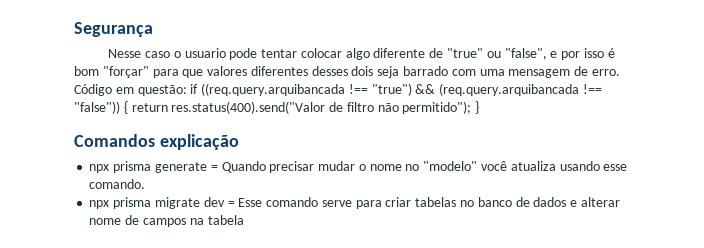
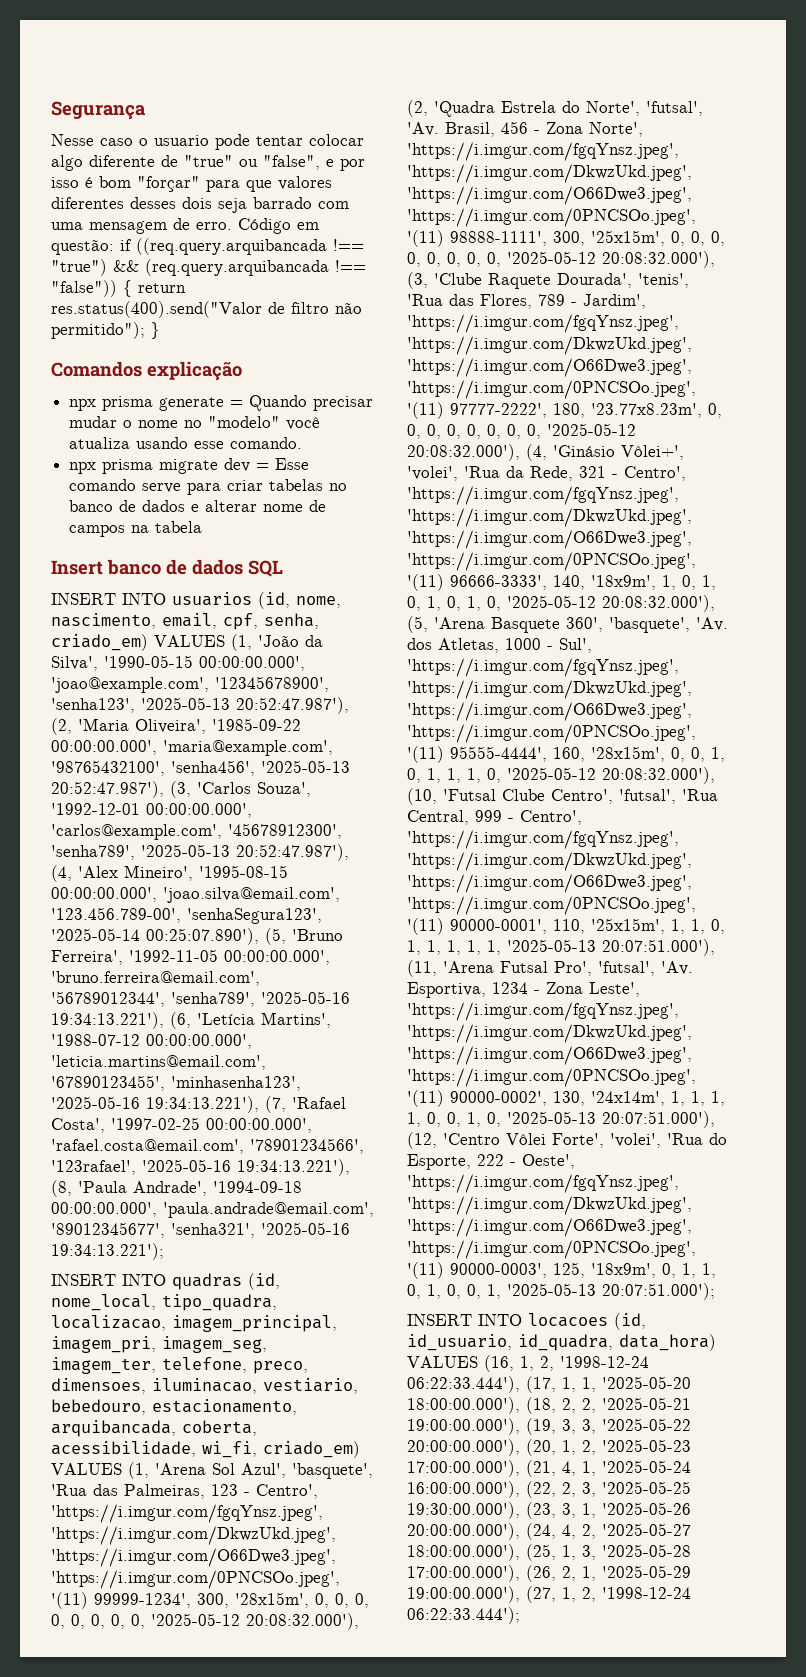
(244, 220) none -> [51,559,283,577] [51,592,341,609] [51,613,319,630] [51,634,323,651] [51,655,305,671] [51,676,329,693] [51,697,349,714] [51,718,301,735] [51,740,333,756] [51,760,350,776] [51,781,311,798] [51,803,252,818] [51,823,342,840] [51,844,349,861] [51,865,288,882] [51,887,340,903] [51,907,322,924] [51,928,343,945] [51,949,330,965] [51,971,260,986] [51,991,350,1007] [51,1012,331,1029] [51,1034,252,1049] [51,1055,266,1070] [51,1075,301,1091] [51,1096,346,1113] [51,1117,312,1133] [51,1138,364,1154] [51,1159,350,1176] [51,1180,302,1197] [51,1202,374,1218] [51,1222,350,1238] [51,1243,164,1260] [51,1273,280,1290] [51,1294,277,1311] [51,1315,337,1332] [51,1336,267,1353] [51,1357,308,1374] [51,1378,358,1394] [51,1399,297,1415] [51,1420,257,1437] [51,1441,360,1458] [51,1462,373,1479] [51,1484,318,1499] [51,1504,323,1523] [51,1526,336,1545] [51,1548,336,1567] [51,1570,340,1589] [51,1592,369,1609] [51,1613,359,1630] [407,100,703,117] [407,121,643,137] [407,142,679,161] [407,164,692,183] [407,186,692,205] [407,208,696,227] [407,230,725,247] [407,251,715,268] [407,272,689,289] [407,294,646,309] [407,314,679,333] [407,336,692,355] [407,358,692,377] [407,380,696,399] [407,402,722,419] [407,423,636,439] [407,444,684,461] [407,466,686,481] [407,486,679,505] [407,508,692,527] [407,530,692,549] [407,552,696,571] [407,574,716,591] [407,595,715,612] [407,616,728,633] [407,638,592,653] [407,658,679,677] [407,680,692,699] [407,702,692,721] [407,724,696,743] [407,746,725,763] [407,767,715,784] [407,788,718,805] [407,810,582,825] [407,830,679,849] [407,852,692,871] [407,874,692,893] [407,896,696,915] [407,918,725,935] [407,939,715,956] [407,960,693,977] [407,982,640,998] [407,1002,679,1021] [407,1024,692,1043] [407,1046,692,1065] [407,1068,696,1087] [407,1090,725,1107] [407,1111,715,1128] [407,1132,727,1149] [407,1154,575,1170] [407,1174,679,1193] [407,1196,692,1215] [407,1218,692,1237] [407,1240,696,1259] [407,1262,716,1279] [407,1283,715,1300] [407,1313,646,1330] [407,1334,716,1351] [407,1355,649,1372] [407,1376,691,1393] [407,1397,691,1414] [407,1418,691,1435] [407,1439,691,1456] [407,1460,691,1477] [407,1481,691,1498] [407,1502,691,1519] [407,1523,691,1540] [407,1544,691,1561] [407,1565,691,1582] [407,1586,691,1603] [407,1607,520,1624] // Insert banco de dados SQL // INSERT INTO usuarios (id, nome, nascimento, email, cpf, senha, criado_em) VALUES (1, 'João da Silva', '1990-05-15 00:00:00.000', 'joao@example.com', '12345678900', 'senha123', '2025-05-13 20:52:47.987'), (2, 'Maria Oliveira', '1985-09-22 00:00:00.000', 'maria@example.com', '98765432100', 'senha456', '2025-05-13 20:52:47.987'), (3, 'Carlos Souza', '1992-12-01 00:00:00.000', 'carlos@example.com', '45678912300', 'senha789', '2025-05-13 20:52:47.987'), (4, 'Alex Mineiro', '1995-08-15 00:00:00.000', 'joao.silva@email.com', '123.456.789-00', 'senhaSegura123', '2025-05-14 00:25:07.890'), (5, 'Bruno Ferreira', '1992-11-05 00:00:00.000', 'bruno.ferreira@email.com', '56789012344', 'senha789', '2025-05-16 19:34:13.221'), (6, 'Letícia Martins', '1988-07-12 00:00:00.000', 'leticia.martins@email.com', '67890123455', 'minhasenha123', '2025-05-16 19:34:13.221'), (7, 'Rafael Costa', '1997-02-25 00:00:00.000', 'rafael.costa@email.com', '78901234566', '123rafael', '2025-05-16 19:34:13.221'), (8, 'Paula Andrade', '1994-09-18 00:00:00.000', 'paula.andrade@email.com', '89012345677', 'senha321', '2025-05-16 19:34:13.221'); // INSERT INTO quadras (id, nome_local, tipo_quadra, localizacao, imagem_principal, imagem_pri, imagem_seg, imagem_ter, telefone, preco, dimensoes, iluminacao, vestiario, bebedouro, estacionamento, arquibancada, coberta, acessibilidade, wi_fi, criado_em) VALUES (1, 'Arena Sol Azul', 'basquete', 'Rua das Palmeiras, 123 - Centro', 'https://i.imgur.com/fgqYnsz.jpeg', 'https://i.imgur.com/DkwzUkd.jpeg', 'https://i.imgur.com/O66Dwe3.jpeg', 'https://i.imgur.com/0PNCSOo.jpeg', '(11) 99999-1234', 300, '28x15m', 0, 0, 0, 0, 0, 0, 0, 0, '2025-05-12 20:08:32.000'), (2, 'Quadra Estrela do Norte', 'futsal', 'Av. Brasil, 456 - Zona Norte', 'https://i.imgur.com/fgqYnsz.jpeg', 'https://i.imgur.com/DkwzUkd.jpeg', 'https://i.imgur.com/O66Dwe3.jpeg', 'https://i.imgur.com/0PNCSOo.jpeg', '(11) 98888-1111', 300, '25x15m', 0, 0, 0, 0, 0, 0, 0, 0, '2025-05-12 20:08:32.000'), (3, 'Clube Raquete Dourada', 'tenis', 'Rua das Flores, 789 - Jardim', 'https://i.imgur.com/fgqYnsz.jpeg', 'https://i.imgur.com/DkwzUkd.jpeg', 'https://i.imgur.com/O66Dwe3.jpeg', 'https://i.imgur.com/0PNCSOo.jpeg', '(11) 97777-2222', 180, '23.77x8.23m', 0, 0, 0, 0, 0, 0, 0, 0, '2025-05-12 20:08:32.000'), (4, 'Ginásio Vôlei+', 'volei', 'Rua da Rede, 321 - Centro', 'https://i.imgur.com/fgqYnsz.jpeg', 'https://i.imgur.com/DkwzUkd.jpeg', 'https://i.imgur.com/O66Dwe3.jpeg', 'https://i.imgur.com/0PNCSOo.jpeg', '(11) 96666-3333', 140, '18x9m', 1, 0, 1, 0, 1, 0, 1, 0, '2025-05-12 20:08:32.000'), (5, 'Arena Basquete 360', 'basquete', 'Av. dos Atletas, 1000 - Sul', 'https://i.imgur.com/fgqYnsz.jpeg', 'https://i.imgur.com/DkwzUkd.jpeg', 'https://i.imgur.com/O66Dwe3.jpeg', 'https://i.imgur.com/0PNCSOo.jpeg', '(11) 95555-4444', 160, '28x15m', 0, 0, 1, 0, 1, 1, 1, 0, '2025-05-12 20:08:32.000'), (10, 'Futsal Clube Centro', 'futsal', 'Rua Central, 999 - Centro', 'https://i.imgur.com/fgqYnsz.jpeg', 'https://i.imgur.com/DkwzUkd.jpeg', 'https://i.imgur.com/O66Dwe3.jpeg', 'https://i.imgur.com/0PNCSOo.jpeg', '(11) 90000-0001', 110, '25x15m', 1, 1, 0, 1, 1, 1, 1, 1, '2025-05-13 20:07:51.000'), (11, 'Arena Futsal Pro', 'futsal', 'Av. Esportiva, 1234 - Zona Leste', 'https://i.imgur.com/fgqYnsz.jpeg', 'https://i.imgur.com/DkwzUkd.jpeg', 'https://i.imgur.com/O66Dwe3.jpeg', 'https://i.imgur.com/0PNCSOo.jpeg', '(11) 90000-0002', 130, '24x14m', 1, 1, 1, 1, 0, 0, 1, 0, '2025-05-13 20:07:51.000'), (12, 'Centro Vôlei Forte', 'volei', 'Rua do Esporte, 222 - Oeste', 'https://i.imgur.com/fgqYnsz.jpeg', 'https://i.imgur.com/DkwzUkd.jpeg', 'https://i.imgur.com/O66Dwe3.jpeg', 'https://i.imgur.com/0PNCSOo.jpeg', '(11) 90000-0003', 125, '18x9m', 0, 1, 1, 0, 1, 0, 0, 1, '2025-05-13 20:07:51.000'); // INSERT INTO locacoes (id, id_usuario, id_quadra, data_hora) VALUES (16, 1, 2, '1998-12-24 06:22:33.444'), (17, 1, 1, '2025-05-20 18:00:00.000'), (18, 2, 2, '2025-05-21 19:00:00.000'), (19, 3, 3, '2025-05-22 20:00:00.000'), (20, 1, 2, '2025-05-23 17:00:00.000'), (21, 4, 1, '2025-05-24 16:00:00.000'), (22, 2, 3, '2025-05-25 19:30:00.000'), (23, 3, 1, '2025-05-26 20:00:00.000'), (24, 4, 2, '2025-05-27 18:00:00.000'), (25, 1, 3, '2025-05-28 17:00:00.000'), (26, 2, 1, '2025-05-29 19:00:00.000'), (27, 1, 2, '1998-12-24 06:22:33.444');

